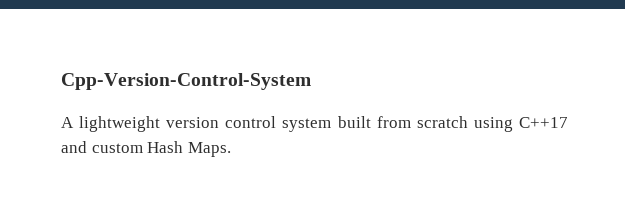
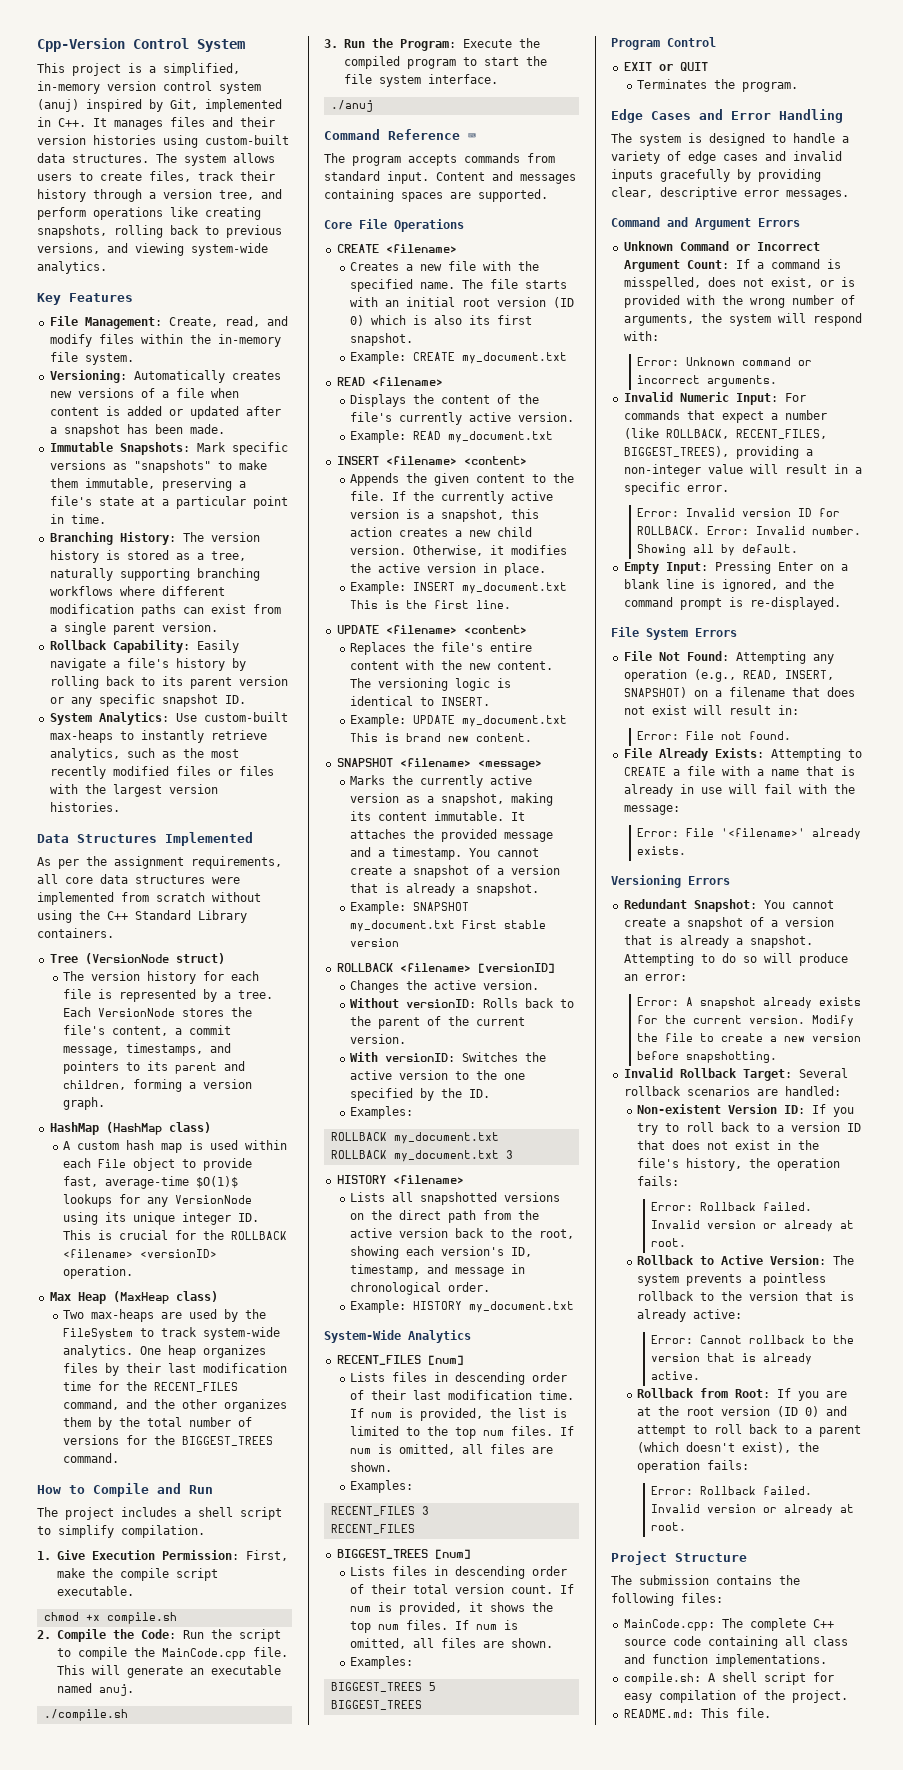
[61,73,311,90] [61,116,568,132] [61,141,231,157] Cpp-Version-Control-System // A lightweight version control system built from scratch using C++17 and custom Hash Maps. -> [37,38,245,52] [37,63,240,76] [37,81,261,94] [37,99,282,112] [37,117,275,130] [37,135,289,148] [37,153,275,166] [37,171,275,182] [37,189,282,202] [37,207,261,220] [37,225,282,238] [37,243,268,256] [37,261,107,274] [37,293,133,305] [49,316,288,329] [49,334,281,347] [49,352,134,365] [49,370,281,383] [49,388,239,398] [49,406,281,419] [49,424,225,437] [49,442,288,455] [49,460,267,473] [49,478,246,491] [49,496,288,509] [49,514,106,524] [49,532,260,545] [49,550,246,563] [49,568,260,581] [49,586,225,596] [49,604,281,617] [49,622,218,635] [49,640,239,653] [49,658,246,671] [49,676,288,689] [49,694,246,707] [49,712,288,725] [49,730,267,743] [49,748,239,761] [49,766,274,779] [49,784,218,797] [49,802,120,812] [37,832,253,846] [37,856,282,869] [37,874,240,884] [37,892,261,905] [37,910,247,923] [37,928,114,938] [49,953,225,964] [62,971,259,984] [62,989,273,1002] [62,1007,252,1017] [62,1025,231,1036] [62,1043,231,1056] [62,1061,245,1074] [62,1079,252,1092] [62,1097,105,1110] [49,1122,211,1135] [62,1140,287,1153] [62,1158,252,1171] [62,1176,238,1189] [62,1194,252,1207] [62,1212,259,1225] [62,1230,287,1240] [62,1249,217,1258] [62,1266,133,1279] [49,1291,218,1304] [62,1309,266,1322] [62,1327,280,1340] [62,1345,266,1358] [62,1363,287,1376] [62,1381,238,1392] [62,1399,287,1412] [62,1417,252,1430] [62,1435,273,1446] [62,1453,119,1463] [37,1483,213,1497] [37,1507,282,1520] [37,1525,205,1538] [37,1550,288,1561] [56,1568,218,1581] [56,1586,134,1596] [43,1612,177,1624] [37,1629,281,1642] [56,1647,288,1660] [56,1665,281,1678] [56,1683,134,1696] [43,1709,128,1721] [324,38,540,51] [343,56,547,69] [343,74,498,87] [330,100,373,112] [324,129,476,140] [324,153,555,166] [324,171,576,184] [324,189,548,202] [324,219,464,232] [336,244,457,253] [349,261,539,271] [349,279,567,292] [349,297,574,308] [349,315,532,326] [349,333,413,346] [349,351,567,364] [336,377,443,386] [349,394,539,407] [349,412,574,425] [349,430,553,443] [336,456,527,465] [349,473,574,486] [349,491,553,504] [349,509,539,522] [349,527,532,537] [349,545,567,556] [349,563,546,576] [349,581,567,594] [349,600,511,609] [336,625,527,634] [349,642,532,655] [349,660,553,670] [349,678,511,691] [349,696,490,706] [349,714,567,727] [349,733,532,742] [336,758,542,770] [349,775,532,788] [349,793,553,806] [349,811,525,821] [349,829,553,842] [349,847,539,860] [349,865,560,878] [349,883,539,896] [349,901,469,914] [349,920,546,932] [349,938,399,947] [336,963,555,973] [349,980,539,993] [349,998,574,1008] [349,1016,525,1029] [349,1034,406,1044] [349,1052,546,1062] [349,1070,525,1080] [349,1088,490,1101] [349,1106,413,1119] [330,1132,499,1144] [330,1150,513,1162] [336,1175,464,1184] [349,1192,560,1205] [349,1210,539,1223] [349,1228,574,1239] [349,1246,532,1259] [349,1264,525,1277] [349,1282,490,1295] [349,1300,574,1313] [324,1330,471,1343] [336,1355,464,1365] [349,1372,567,1385] [349,1390,574,1400] [349,1408,567,1421] [349,1426,574,1439] [349,1444,553,1455] [349,1462,392,1472] [349,1480,413,1493] [330,1506,429,1516] [330,1524,415,1534] [336,1549,471,1559] [349,1566,567,1579] [349,1584,574,1594] [349,1602,553,1615] [349,1620,518,1633] [349,1638,553,1649] [349,1656,413,1669] [330,1682,436,1692] [330,1700,422,1710] [611,37,716,50] [623,62,708,71] [636,79,798,92] [611,109,843,123] [611,133,849,146] [611,151,842,164] [611,169,821,182] [611,187,849,200] [611,217,800,230] [623,241,820,251] [623,259,841,272] [623,277,855,290] [623,295,855,308] [623,313,862,326] [623,331,659,341] [637,357,813,366] [637,375,778,387] [623,392,806,405] [623,410,827,423] [623,428,827,439] [623,446,813,459] [623,464,862,477] [623,482,729,495] [637,508,841,517] [637,526,862,535] [637,544,799,556] [623,561,848,574] [623,579,834,592] [623,597,841,610] [611,627,737,640] [623,651,834,664] [623,669,834,682] [623,687,855,698] [623,705,799,715] [637,731,792,740] [623,748,862,761] [623,766,855,776] [623,784,855,797] [623,805,680,815] [637,828,862,840] [637,846,687,855] [611,875,730,888] [623,899,834,912] [623,917,834,930] [623,935,813,948] [623,953,848,966] [623,974,687,981] [637,997,862,1009] [637,1015,855,1027] [637,1033,862,1042] [637,1051,778,1063] [623,1068,848,1081] [623,1086,841,1096] [636,1104,854,1117] [636,1122,861,1135] [636,1140,819,1150] [636,1158,840,1171] [636,1176,679,1186] [650,1202,812,1211] [650,1220,854,1232] [650,1238,686,1247] [636,1255,854,1265] [636,1273,826,1286] [636,1291,854,1301] [636,1309,742,1322] [650,1335,854,1344] [650,1353,812,1365] [650,1371,700,1380] [636,1388,847,1401] [636,1406,847,1417] [636,1424,861,1437] [636,1442,819,1453] [636,1460,749,1473] [650,1486,812,1495] [650,1504,854,1516] [650,1522,686,1531] [611,1551,747,1565] [611,1575,800,1585] [611,1593,723,1606] [623,1618,834,1631] [623,1636,848,1649] [623,1654,827,1667] [623,1672,834,1685] [623,1690,848,1703] [623,1708,771,1718] Cpp-Version Control System // This project is a simplified, in-memory version control system (anuj) inspired by Git, implemented in C++. It manages files and their version histories using custom-built data structures. The system allows users to create files, track their history through a version tree, and perform operations like creating snapshots, rolling back to previous versions, and viewing system-wide analytics. // Key Features // File Management: Create, read, and modify files within the in-memory file system. // Versioning: Automatically creates new versions of a file when content is added or updated after a snapshot has been made. // Immutable Snapshots: Mark specific versions as "snapshots" to make them immutable, preserving a file's state at a particular point in time. // Branching History: The version history is stored as a tree, naturally supporting branching workflows where different modification paths can exist from a single parent version. // Rollback Capability: Easily navigate a file's history by rolling back to its parent version or any specific snapshot ID. // System Analytics: Use custom-built max-heaps to instantly retrieve analytics, such as the most recently modified files or files with the largest version histories. // Data Structures Implemented // As per the assignment requirements, all core data structures were implemented from scratch without using the C++ Standard Library containers. // Tree (VersionNode struct) // The version history for each file is represented by a tree. Each VersionNode stores the file's content, a commit message, timestamps, and pointers to its parent and children, forming a version graph. // HashMap (HashMap class) // A custom hash map is used within each File object to provide fast, average-time $O(1)$ lookups for any VersionNode using its unique integer ID. This is crucial for the ROLLBACK <filename> <versionID> operation. // Max Heap (MaxHeap class) // Two max-heaps are used by the FileSystem to track system-wide analytics. One heap organizes files by their last modification time for the RECENT_FILES command, and the other organizes them by the total number of versions for the BIGGEST_TREES command. // How to Compile and Run // The project includes a shell script to simplify compilation. // 1. Give Execution Permission: First, make the compile script executable. // chmod +x compile.sh // 2. Compile the Code: Run the script to compile the MainCode.cpp file. This will generate an executable named anuj. // ./compile.sh // 3. Run the Program: Execute the compiled program to start the file system interface. // ./anuj // Command Reference ⌨ // The program accepts commands from standard input. Content and messages containing spaces are supported. // Core File Operations // CREATE <filename> // Creates a new file with the specified name. The file starts with an initial root version (ID 0) which is also its first snapshot. // Example: CREATE my_document.txt // READ <filename> // Displays the content of the file's currently active version. // Example: READ my_document.txt // INSERT <filename> <content> // Appends the given content to the file. If the currently active version is a snapshot, this action creates a new child version. Otherwise, it modifies the active version in place. // Example: INSERT my_document.txt This is the first line. // UPDATE <filename> <content> // Replaces the file's entire content with the new content. The versioning logic is identical to INSERT. // Example: UPDATE my_document.txt This is brand new content. // SNAPSHOT <filename> <message> // Marks the currently active version as a snapshot, making its content immutable. It attaches the provided message and a timestamp. You cannot create a snapshot of a version that is already a snapshot. // Example: SNAPSHOT my_document.txt First stable version // ROLLBACK <filename> [versionID] // Changes the active version. // Without versionID: Rolls back to the parent of the current version. // With versionID: Switches the active version to the one specified by the ID. // Examples: // ROLLBACK my_document.txt // ROLLBACK my_document.txt 3 // HISTORY <filename> // Lists all snapshotted versions on the direct path from the active version back to the root, showing each version's ID, timestamp, and message in chronological order. // Example: HISTORY my_document.txt // System-Wide Analytics // RECENT_FILES [num] // Lists files in descending order of their last modification time. If num is provided, the list is limited to the top num files. If num is omitted, all files are shown. // Examples: // RECENT_FILES 3 // RECENT_FILES // BIGGEST_TREES [num] // Lists files in descending order of their total version count. If num is provided, it shows the top num files. If num is omitted, all files are shown. // Examples: // BIGGEST_TREES 5 // BIGGEST_TREES // Program Control // EXIT or QUIT // Terminates the program. // Edge Cases and Error Handling // The system is designed to handle a variety of edge cases and invalid inputs gracefully by providing clear, descriptive error messages. // Command and Argument Errors // Unknown Command or Incorrect Argument Count: If a command is misspelled, does not exist, or is provided with the wrong number of arguments, the system will respond with: // Error: Unknown command or incorrect arguments. // Invalid Numeric Input: For commands that expect a number (like ROLLBACK, RECENT_FILES, BIGGEST_TREES), providing a non-integer value will result in a specific error. // Error: Invalid version ID for ROLLBACK. Error: Invalid number. Showing all by default. // Empty Input: Pressing Enter on a blank line is ignored, and the command prompt is re-displayed. // File System Errors // File Not Found: Attempting any operation (e.g., READ, INSERT, SNAPSHOT) on a filename that does not exist will result in: // Error: File not found. // File Already Exists: Attempting to CREATE a file with a name that is already in use will fail with the message: // Error: File '<filename>' already exists. // Versioning Errors // Redundant Snapshot: You cannot create a snapshot of a version that is already a snapshot. Attempting to do so will produce an error: // Error: A snapshot already exists for the current version. Modify the file to create a new version before snapshotting. // Invalid Rollback Target: Several rollback scenarios are handled: // Non-existent Version ID: If you try to roll back to a version ID that does not exist in the file's history, the operation fails: // Error: Rollback failed. Invalid version or already at root. // Rollback to Active Version: The system prevents a pointless rollback to the version that is already active: // Error: Cannot rollback to the version that is already active. // Rollback from Root: If you are at the root version (ID 0) and attempt to roll back to a parent (which doesn't exist), the operation fails: // Error: Rollback failed. Invalid version or already at root. // Project Structure // The submission contains the following files: // MainCode.cpp: The complete C++ source code containing all class and function implementations. // compile.sh: A shell script for easy compilation of the project. // README.md: This file.

